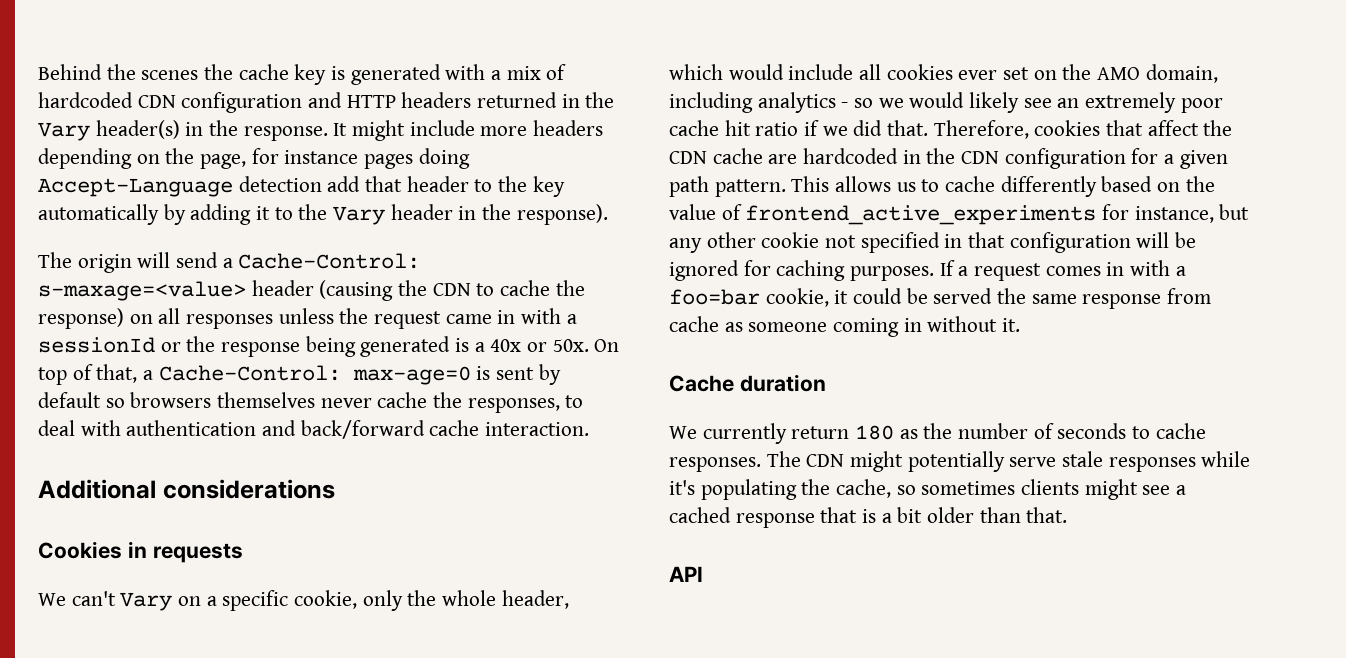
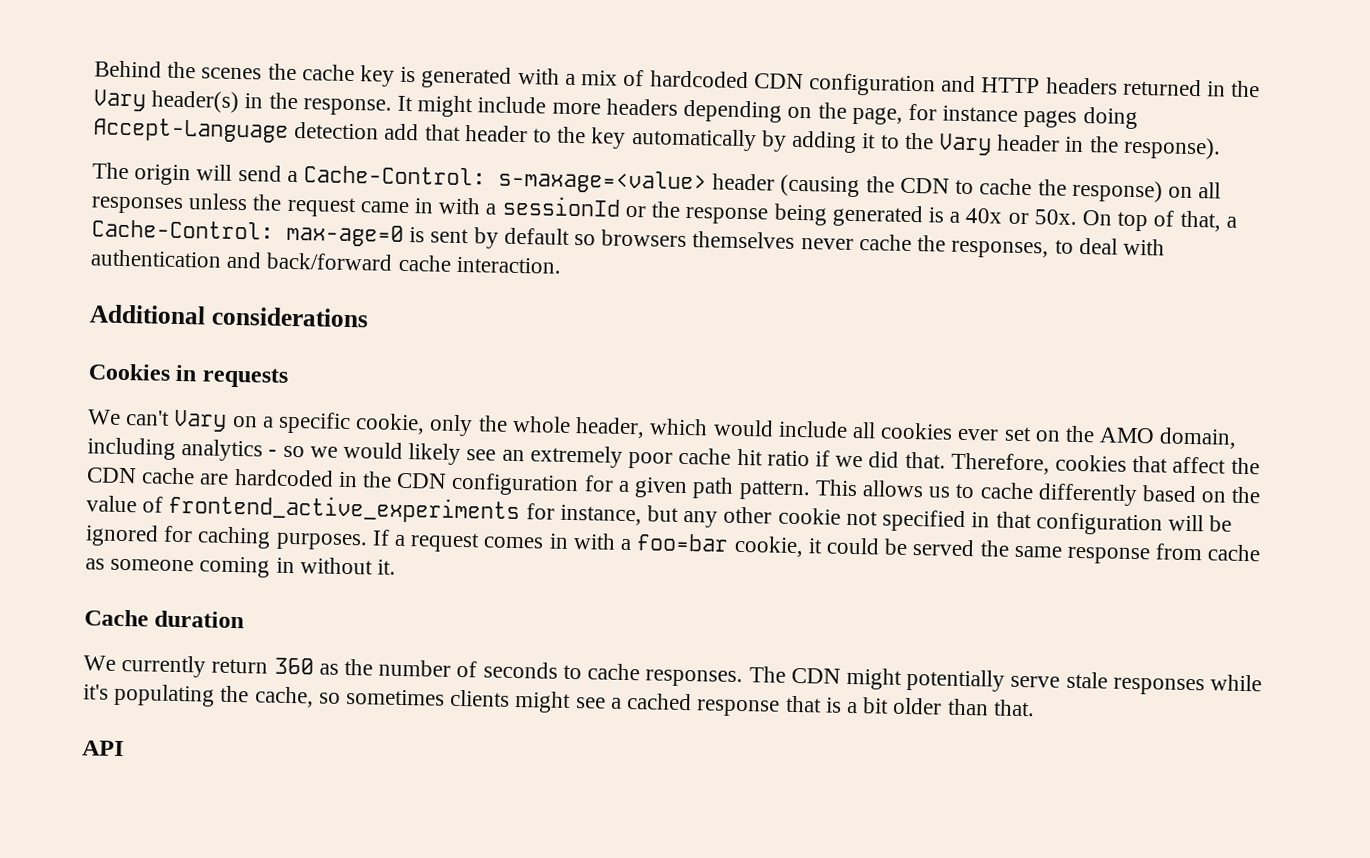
[855,425,895,440] 180 -> [273,657,314,675] 360

